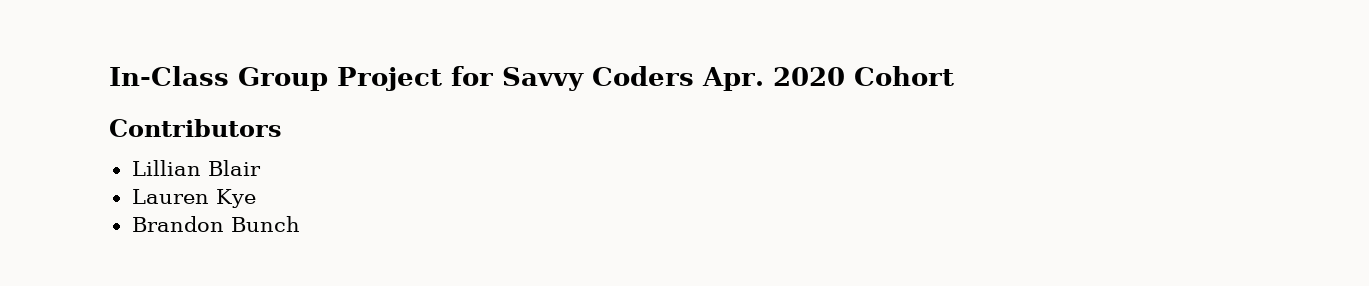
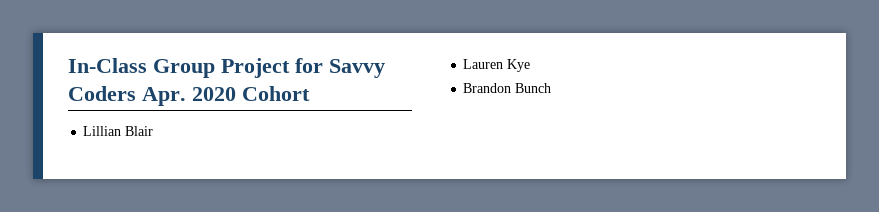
[109,119,282,137] // Contributors -> (310, 93) none

